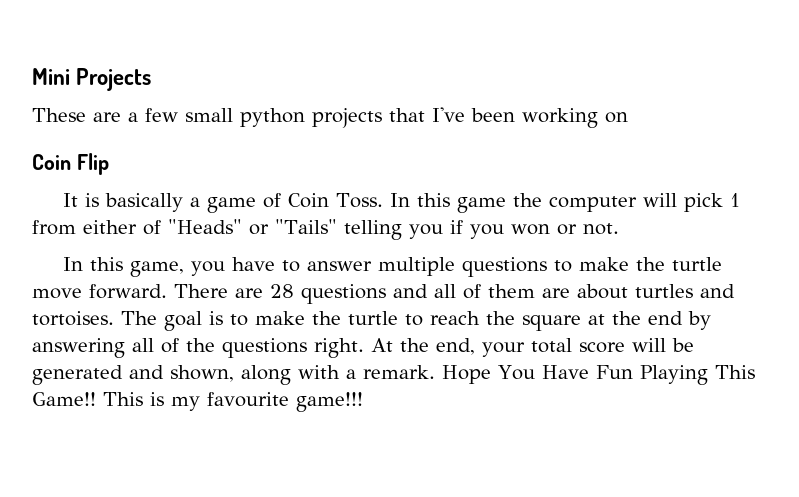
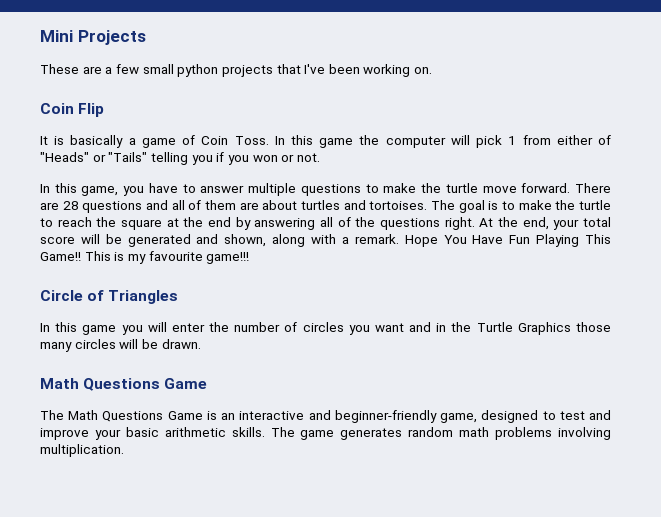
[605,112,628,123] on -> [414,67,433,74] on.
(363, 402) none -> [40,290,179,304] [40,322,612,335] [40,339,201,352] [40,378,208,391] [40,410,611,423] [40,427,611,440] [40,444,124,457] // Circle of Triangles // In this game you will enter the number of circles you want and in the Turtle Graphics those many circles will be drawn. // Math Questions Game // The Math Questions Game is an interactive and beginner-friendly game, designed to test and improve your basic arithmetic skills. The game generates random math problems involving multiplication.

